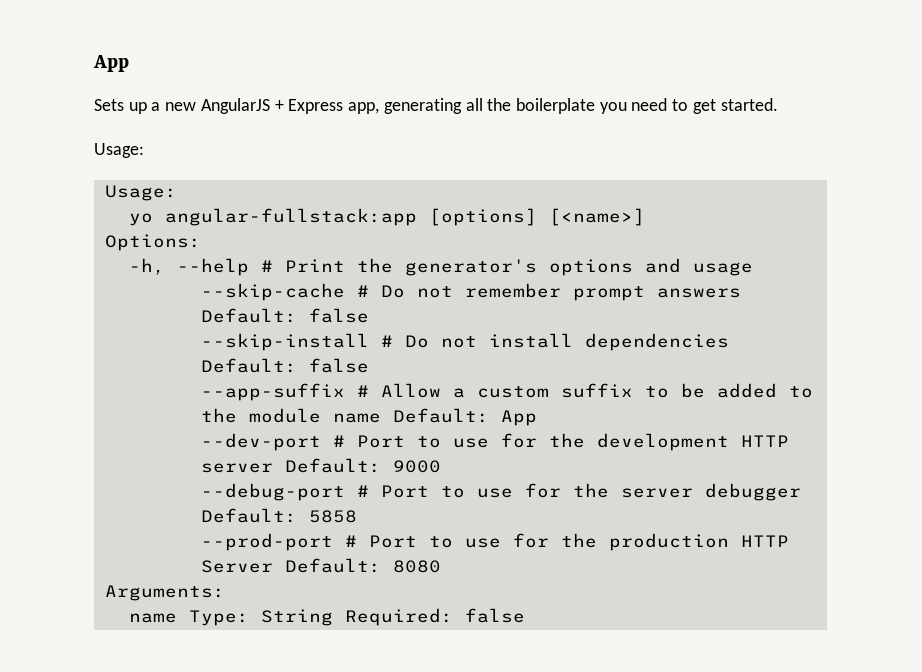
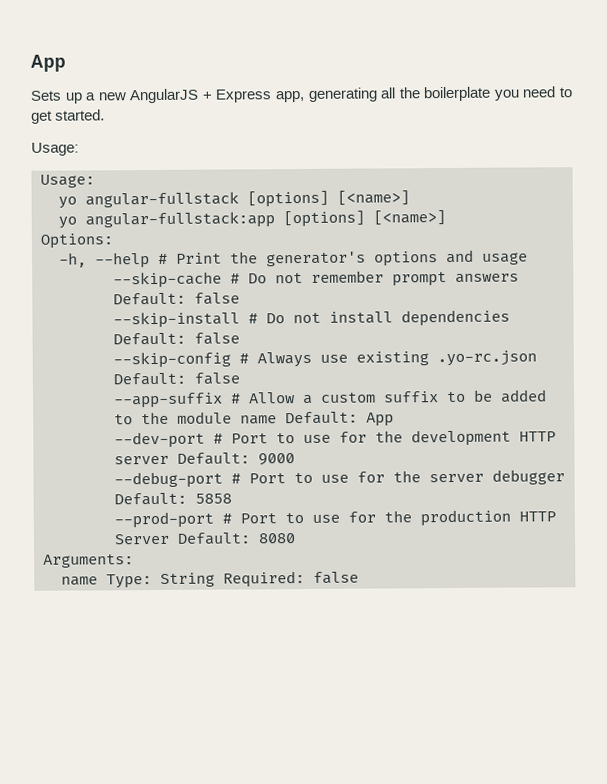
(177, 193) none -> [58,190,410,209] // yo angular-fullstack [options] [<name>]
(369, 365) none -> [113,350,537,369] [113,372,240,386] // --skip-config # Always use existing .yo-rc.json Default: false

